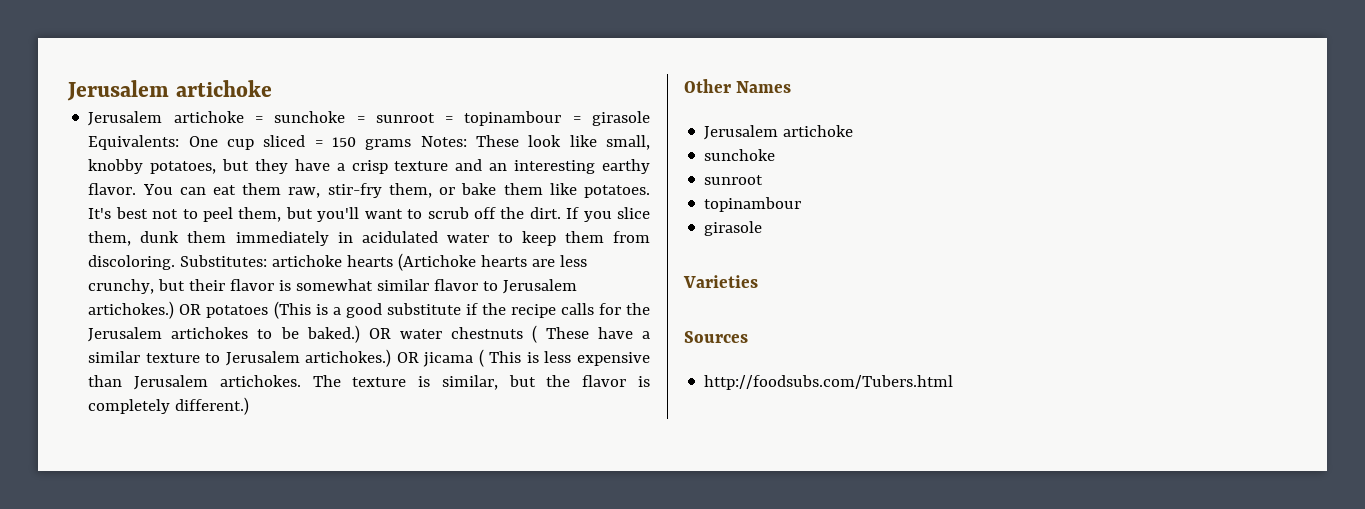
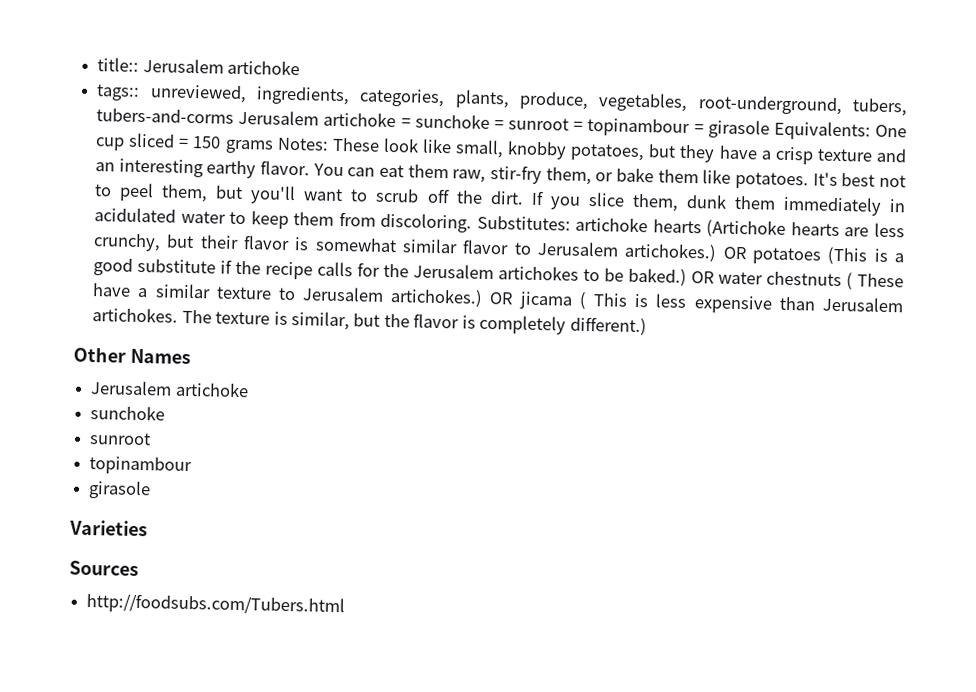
[67,80,272,101] Jerusalem artichoke // -> [97,57,301,76] [96,84,909,117] [96,108,235,124] title:: Jerusalem artichoke // tags:: unreviewed, ingredients, categories, plants, produce, vegetables, root-underground, tubers, tubers-and-corms

